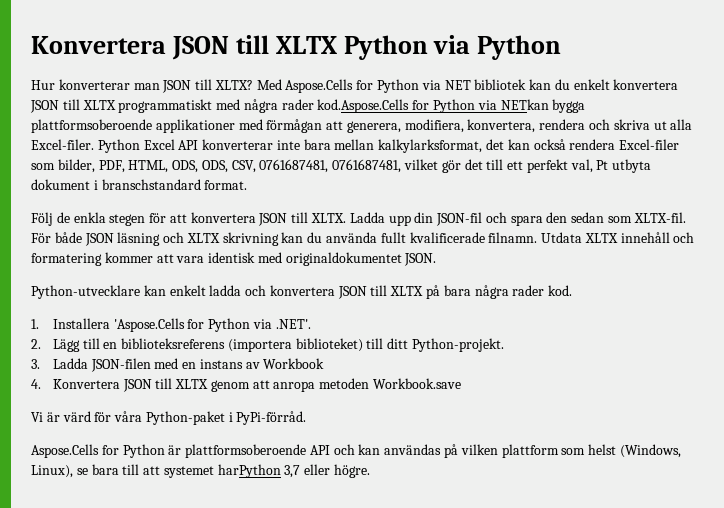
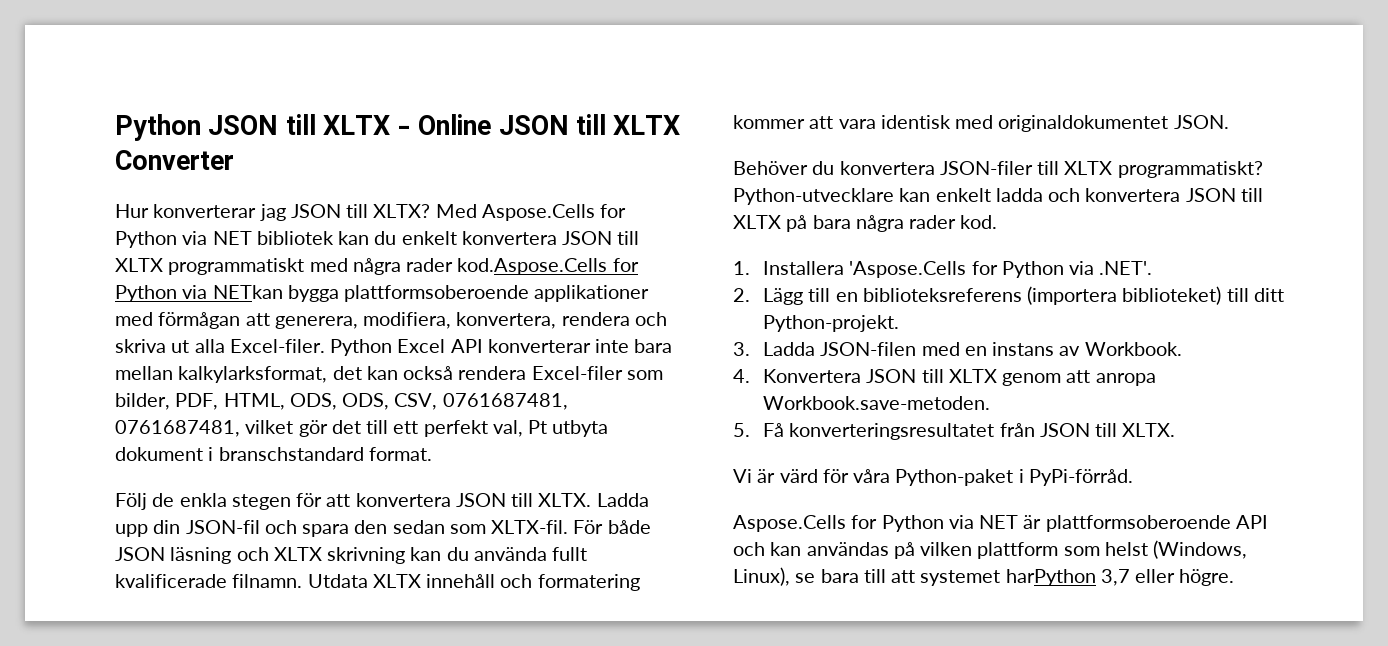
[31,35,562,60] Konvertera JSON till XLTX Python via Python -> [115,114,681,141] [115,150,234,170] Python JSON till XLTX - Online JSON till XLTX Converter
[133,83,160,90] man -> [259,204,286,221] jag
(437, 259) none -> [733,161,1263,178] Behöver du konvertera JSON-filer till XLTX programmatiskt?
[263,358,325,369] Workbook -> [1084,342,1182,356] Workbook.
[319,378,462,389] metoden Workbook.save -> [763,396,991,410] [733,423,1176,440] Workbook.save-metoden. // 5. Få konverteringsresultatet från JSON till XLTX.
(165, 451) none -> [948,515,1019,529] via NET

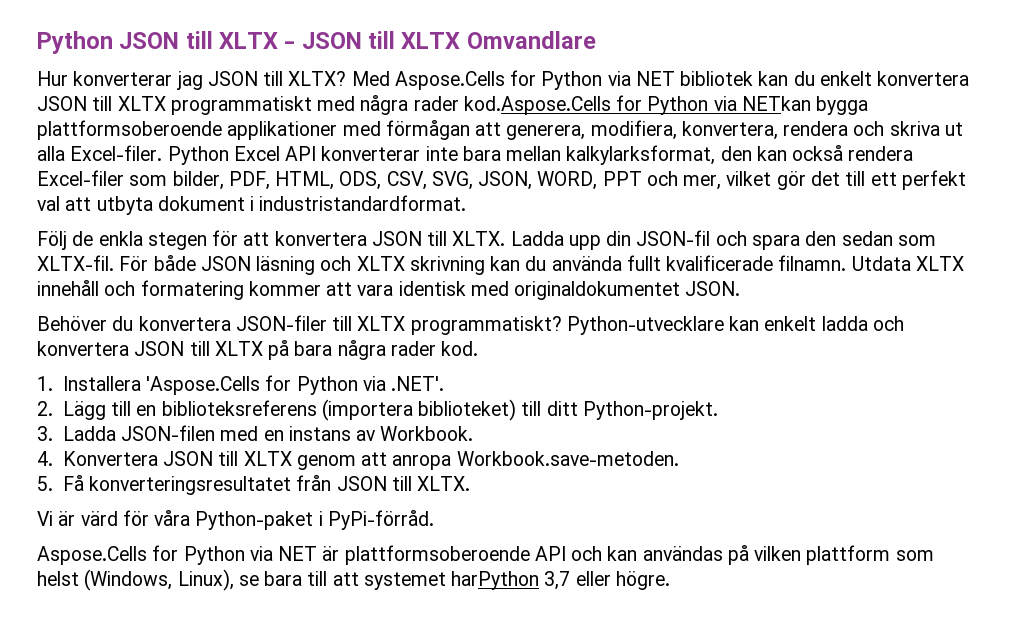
[418,114,681,135] [115,150,234,170] Online JSON till XLTX Converter -> [301,31,596,49] JSON till XLTX Omvandlare
[332,366,362,380] det -> [720,146,752,161] den
[342,393,568,410] [115,420,240,437] ODS, CSV, 0761687481, 0761687481, -> [386,171,722,190] CSV, SVG, JSON, WORD, PPT och mer,
[492,420,548,437] val, Pt -> [37,196,92,211] val att
[218,447,432,461] branschstandard format. -> [259,195,467,211] industristandardformat.

